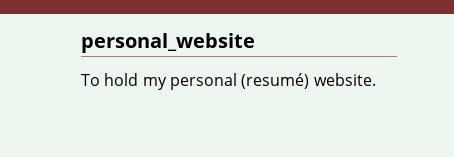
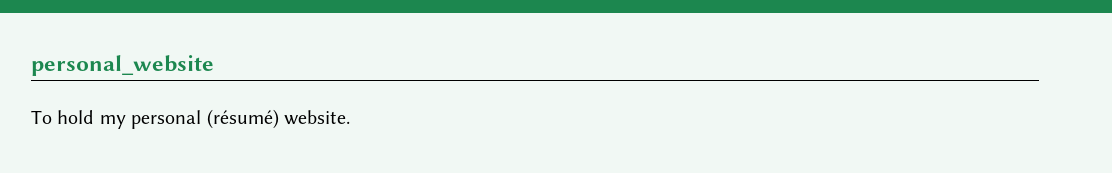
[241,73,310,89] (resumé) -> [206,109,279,129] (résumé)

